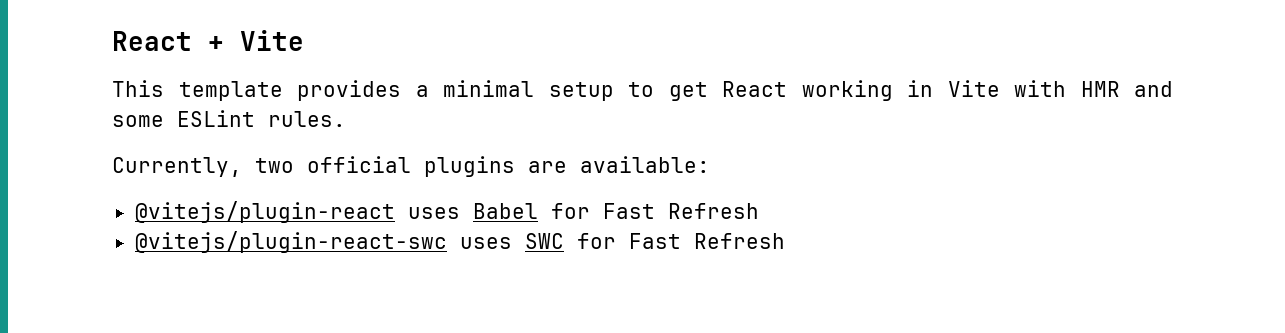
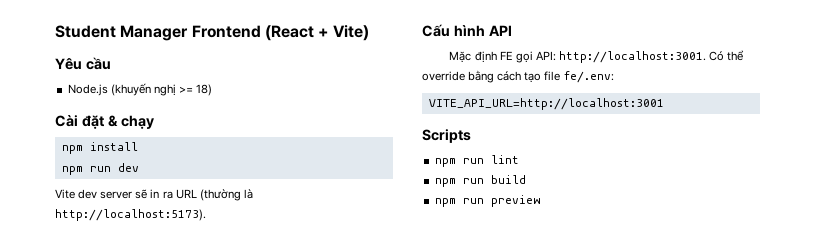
[112,30,304,51] [112,80,1173,101] [112,110,346,127] [112,156,710,177] [134,201,759,223] [134,231,785,253] React + Vite // This template provides a minimal setup to get React working in Vite with HMR and some ESLint rules. // Currently, two official plugins are available: // @vitejs/plugin-react uses Babel for Fast Refresh // @vitejs/plugin-react-swc uses SWC for Fast Refresh -> [55,25,369,41] [55,57,111,70] [67,83,213,96] [55,115,154,129] [61,142,138,154] [61,163,139,175] [55,189,253,201] [55,209,206,221] [422,24,512,37] [449,50,745,63] [422,70,614,83] [428,98,664,110] [422,129,471,143] [434,155,519,167] [434,175,526,187] [434,195,541,207] Student Manager Frontend (React + Vite) // Yêu cầu // Node.js (khuyến nghị >= 18) // Cài đặt & chạy // npm install // npm run dev // Vite dev server sẽ in ra URL (thường là http://localhost:5173). // Cấu hình API // Mặc định FE gọi API: http://localhost:3001. Có thể override bằng cách tạo file fe/.env: // VITE_API_URL=http://localhost:3001 // Scripts // npm run lint // npm run build // npm run preview

